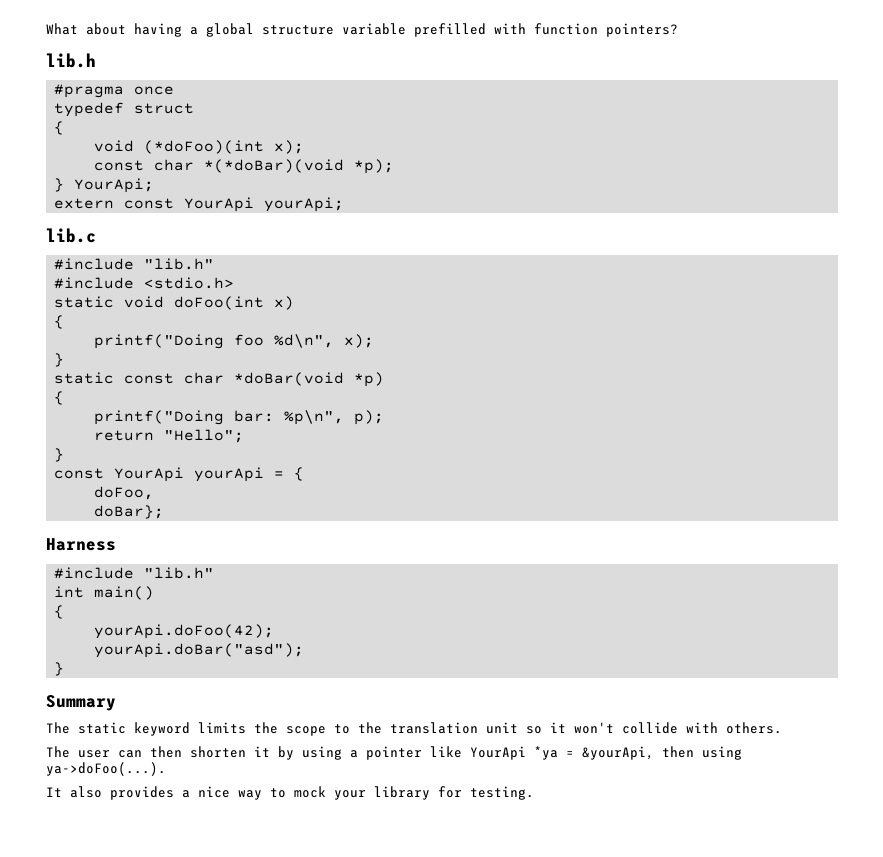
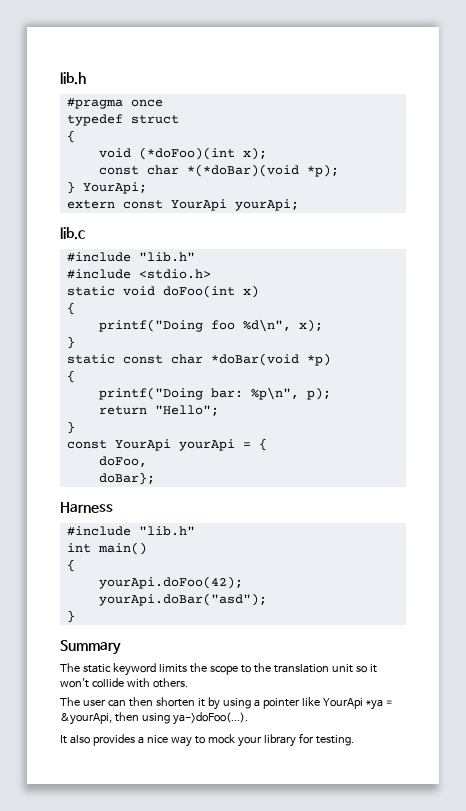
[46,23,678,37] What about having a global structure variable prefilled with function pointers? // -> (60, 78) none

